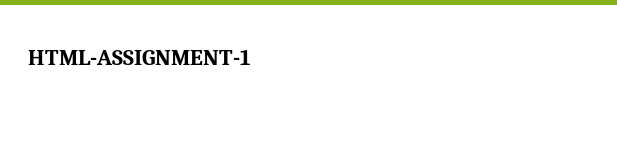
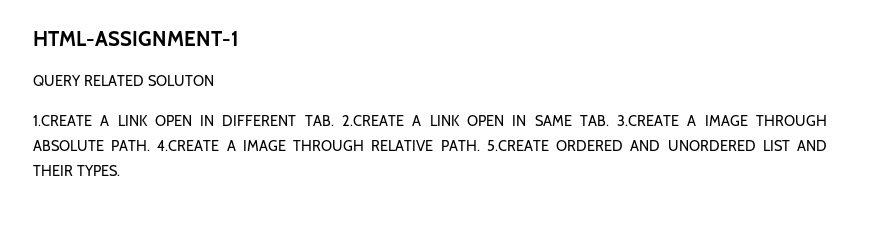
(251, 57) none -> [33,75,214,86] [33,115,827,126] [33,140,828,151] [33,165,120,176] // QUERY RELATED SOLUTON // 1.CREATE A LINK OPEN IN DIFFERENT TAB. 2.CREATE A LINK OPEN IN SAME TAB. 3.CREATE A IMAGE THROUGH ABSOLUTE PATH. 4.CREATE A IMAGE THROUGH RELATIVE PATH. 5.CREATE ORDERED AND UNORDERED LIST AND THEIR TYPES.

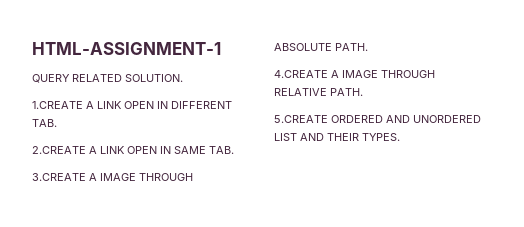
[147,75,214,86] SOLUTON -> [125,74,183,82] SOLUTION.
(334, 120) none -> (57, 123) //
(609, 120) none -> (234, 150) //
(151, 145) none -> (368, 47) //
(480, 145) none -> (363, 92) //

